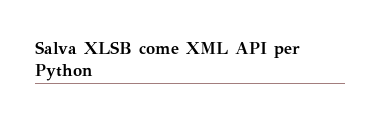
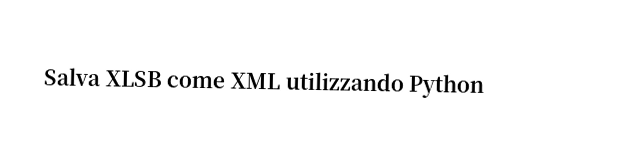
[235,42,300,58] API per -> [284,71,405,92] utilizzando

